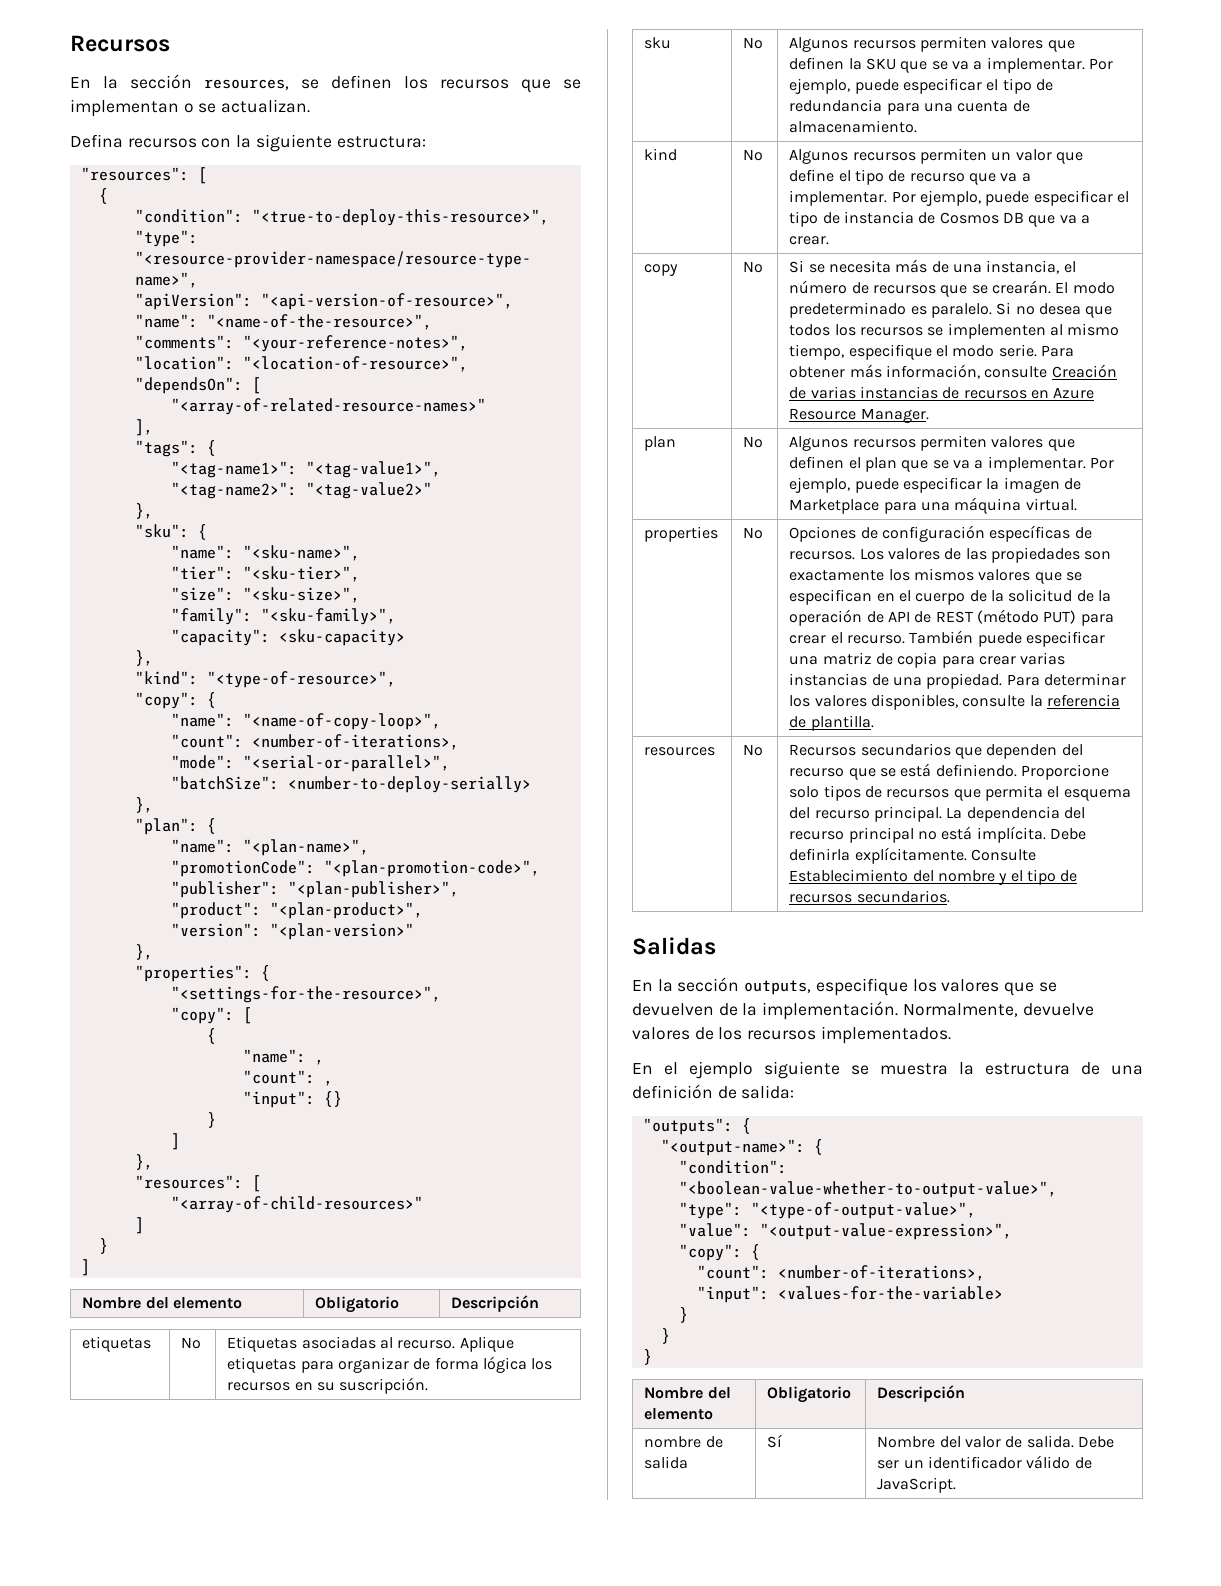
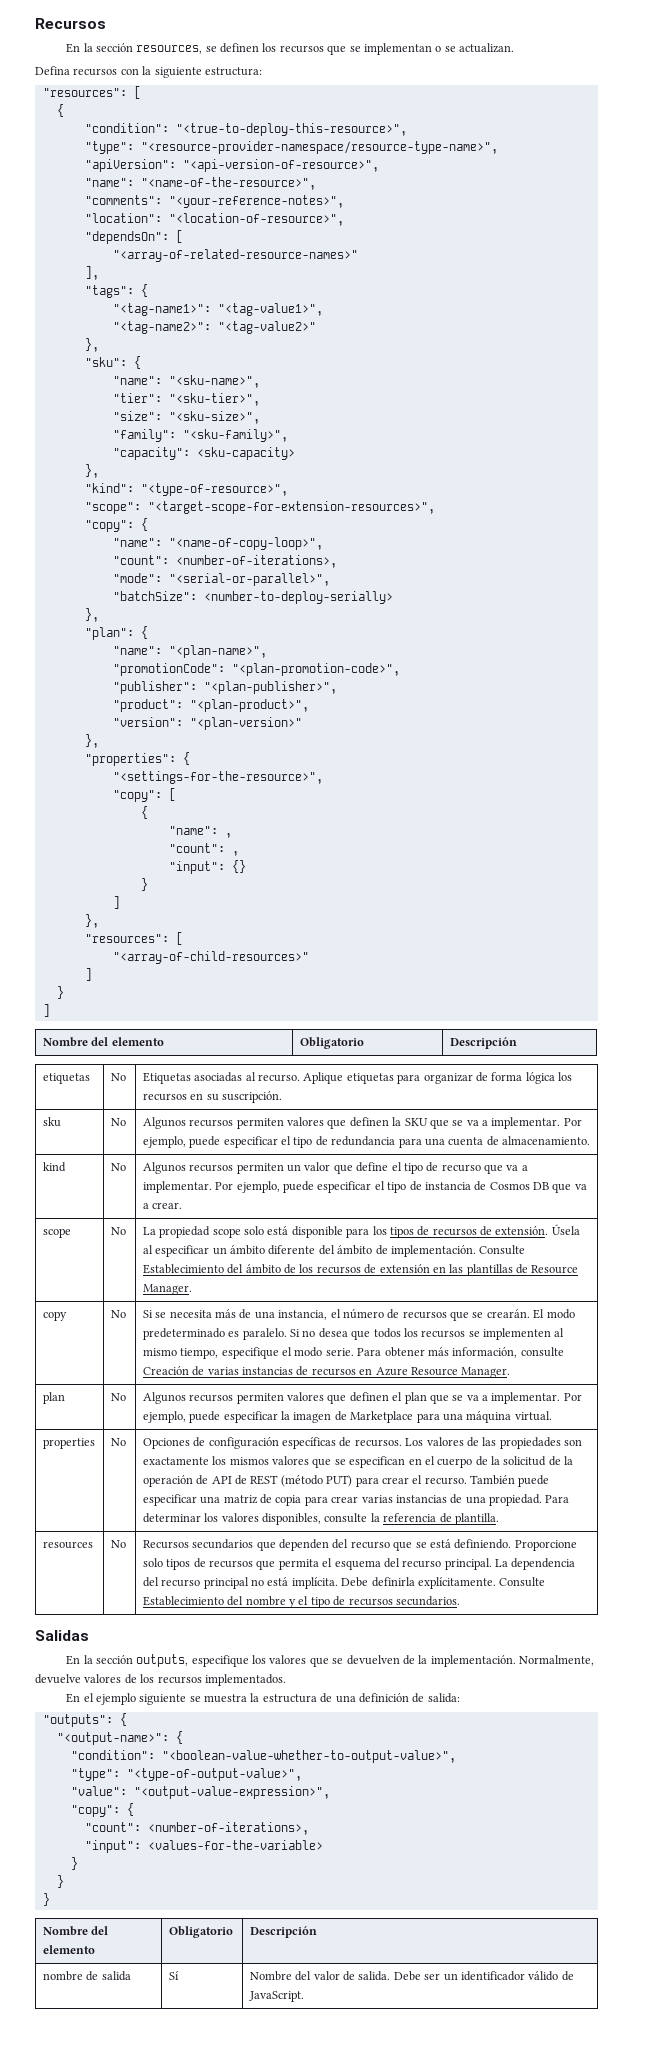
(396, 679) none -> [84,501,435,514] // "scope": "<target-scope-for-extension-resources>",
(830, 240) none -> [42,1228,71,1238] [110,1227,126,1235] [142,1224,580,1238] [142,1245,526,1257] [142,1264,579,1276] [142,1284,192,1295] // scope | No | La propiedad scope solo está disponible para los tipos de recursos de extensión. Úsela al especificar un ámbito diferente del ámbito de implementación. Consulte Establecimiento del ámbito de los recursos de extensión en las plantillas de Resource Manager.

